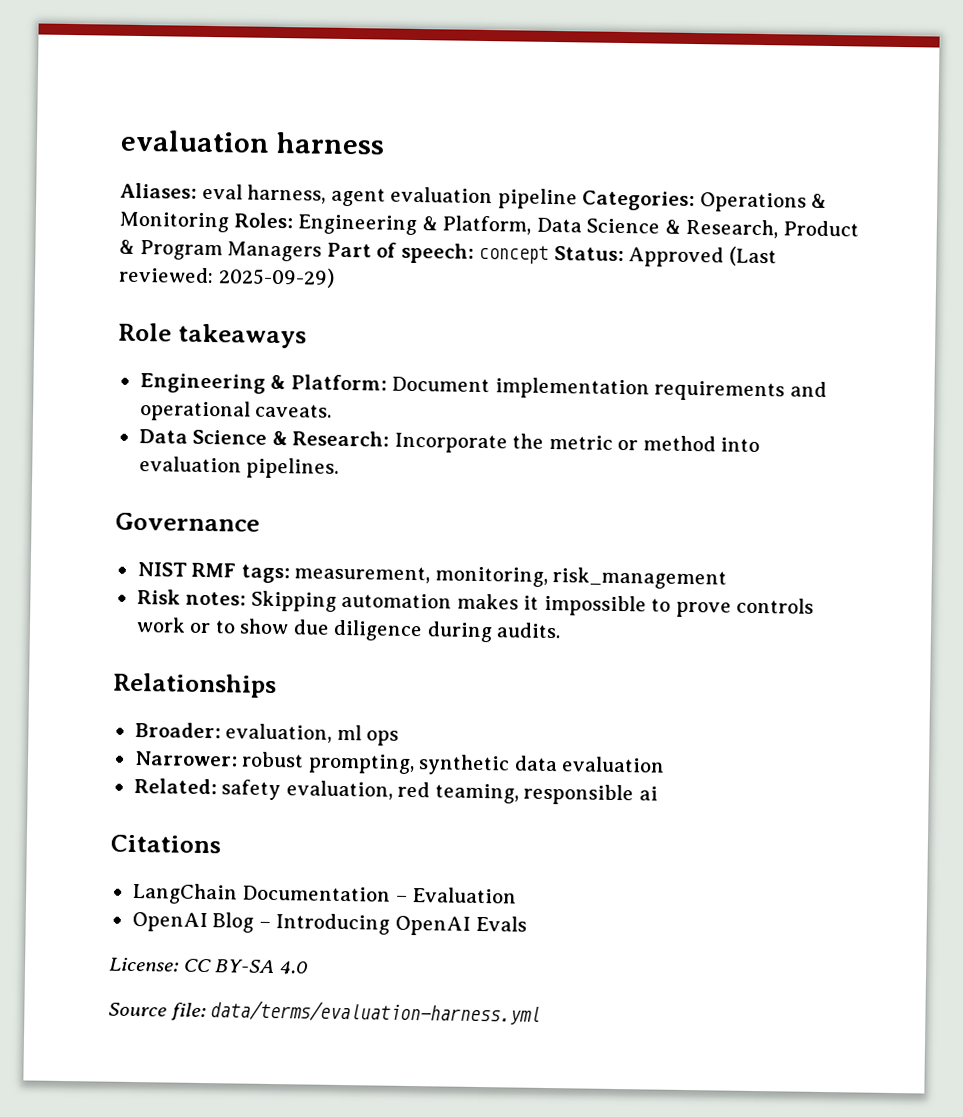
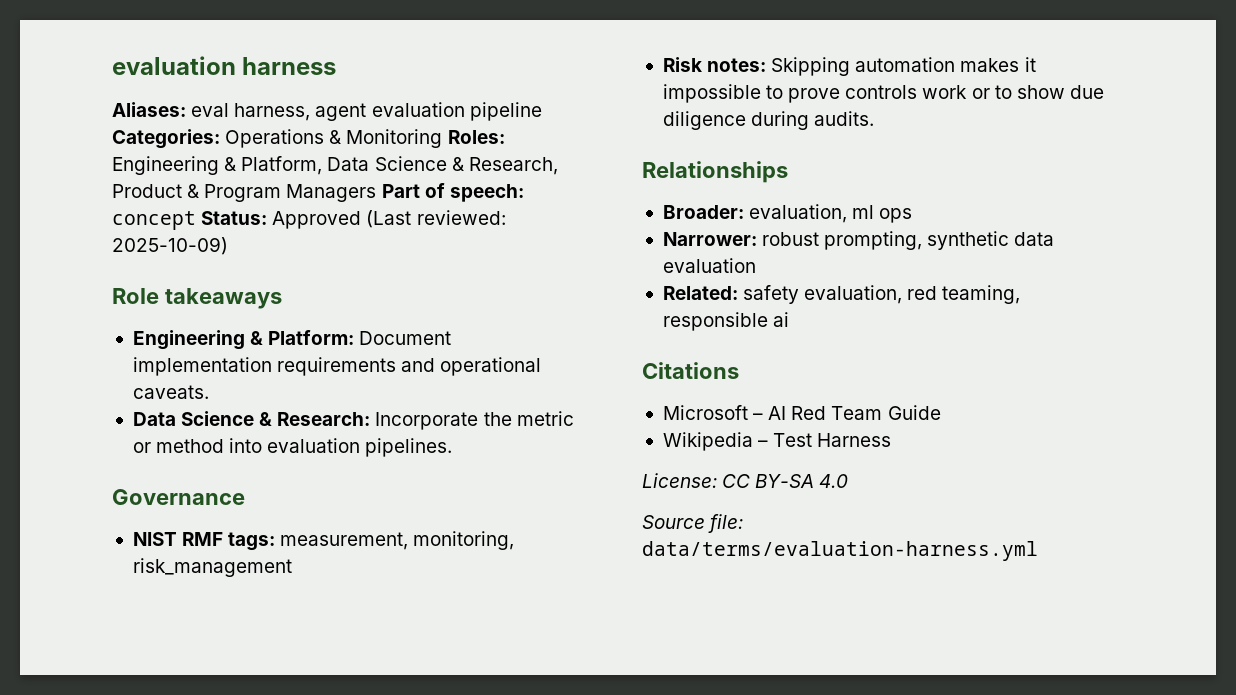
[217,267,335,288] 2025-09-29) -> [112,237,228,255] 2025-10-09)
[131,882,518,905] [131,911,528,936] LangChain Documentation – Evaluation // OpenAI Blog – Introducing OpenAI Evals -> [662,405,941,420] [662,432,892,451] Microsoft – AI Red Team Guide // Wikipedia – Test Harness

